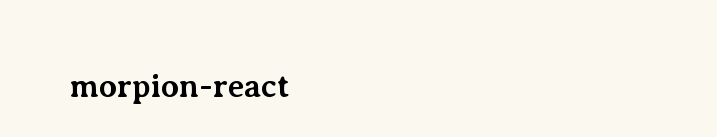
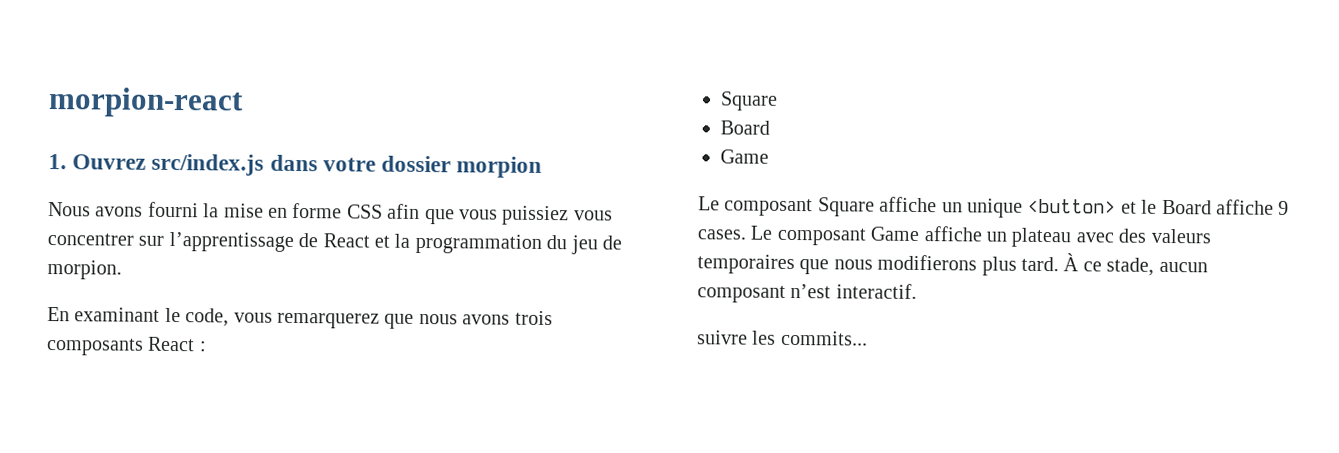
(290, 89) none -> [48,153,543,178] [48,201,613,226] [47,231,622,255] [47,260,122,280] [47,307,553,329] [46,336,207,356] [720,91,778,111] [720,120,770,135] [720,149,769,164] [698,196,1290,218] [697,225,1211,248] [697,253,1208,276] [697,283,917,303] [697,330,868,346] // 1. Ouvrez src/index.js dans votre dossier morpion // Nous avons fourni la mise en forme CSS afin que vous puissiez vous concentrer sur l’apprentissage de React et la programmation du jeu de morpion. // En examinant le code, vous remarquerez que nous avons trois composants React : // Square // Board // Game // Le composant Square affiche un unique <button> et le Board affiche 9 cases. Le composant Game affiche un plateau avec des valeurs temporaires que nous modifierons plus tard. À ce stade, aucun composant n’est interactif. // suivre les commits...

